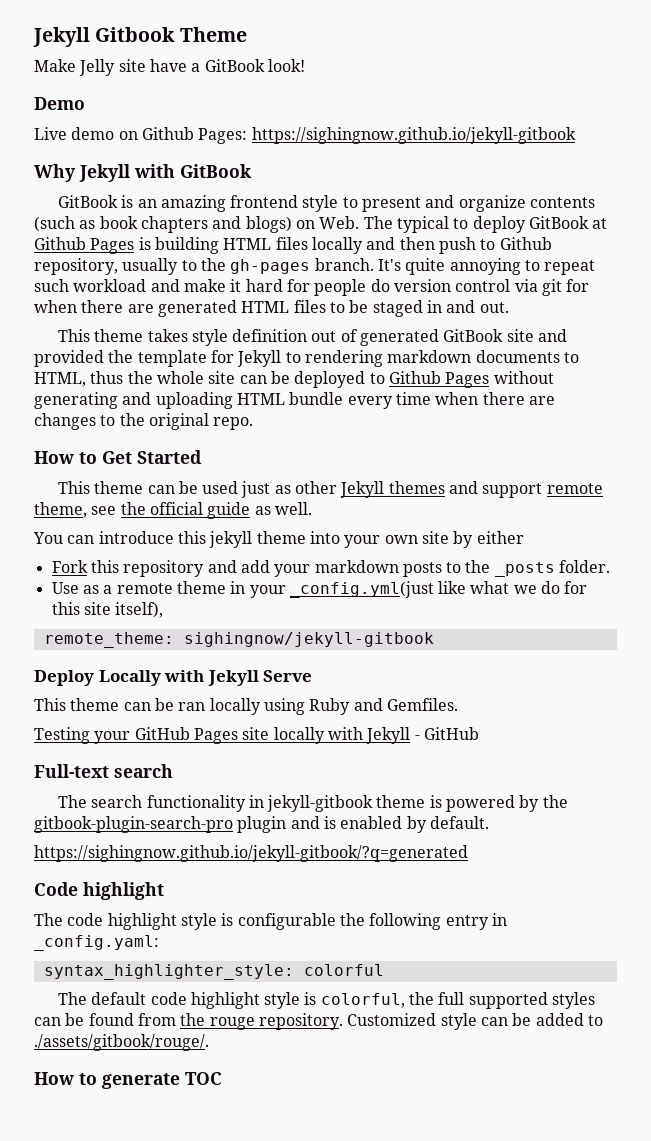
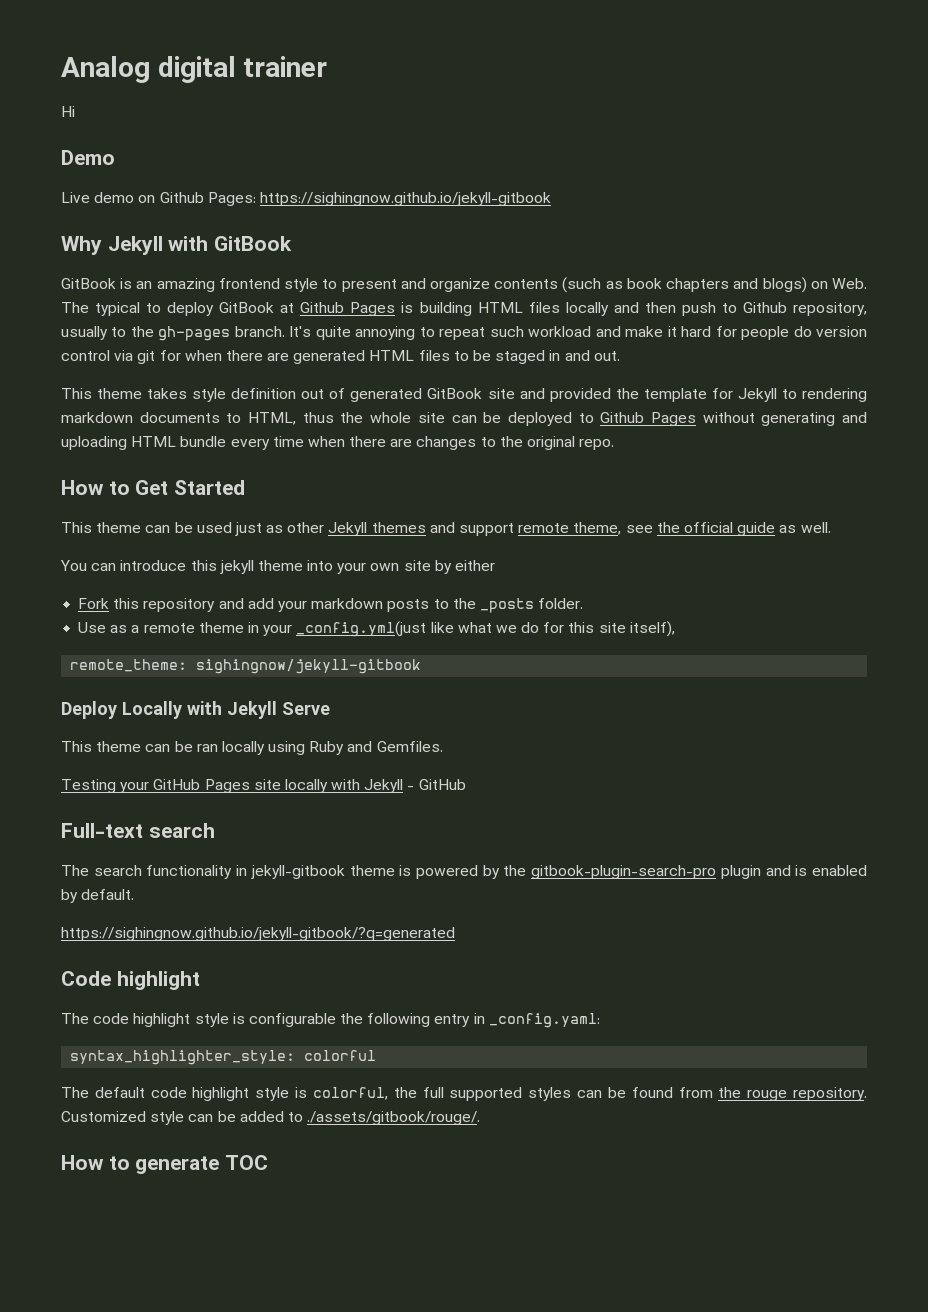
[33,27,247,47] [34,59,305,76] Jekyll Gitbook Theme // Make Jelly site have a GitBook look! -> [61,56,328,83] [61,106,75,117] Analog digital trainer // Hi

